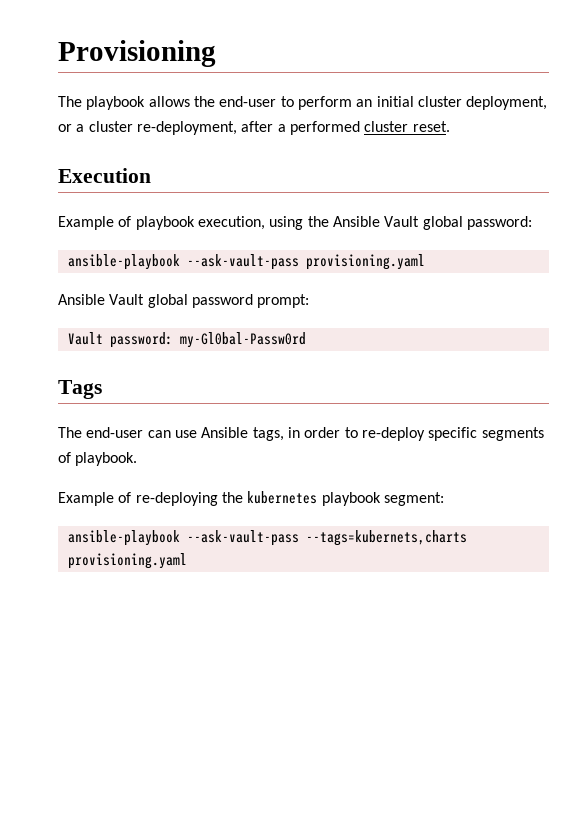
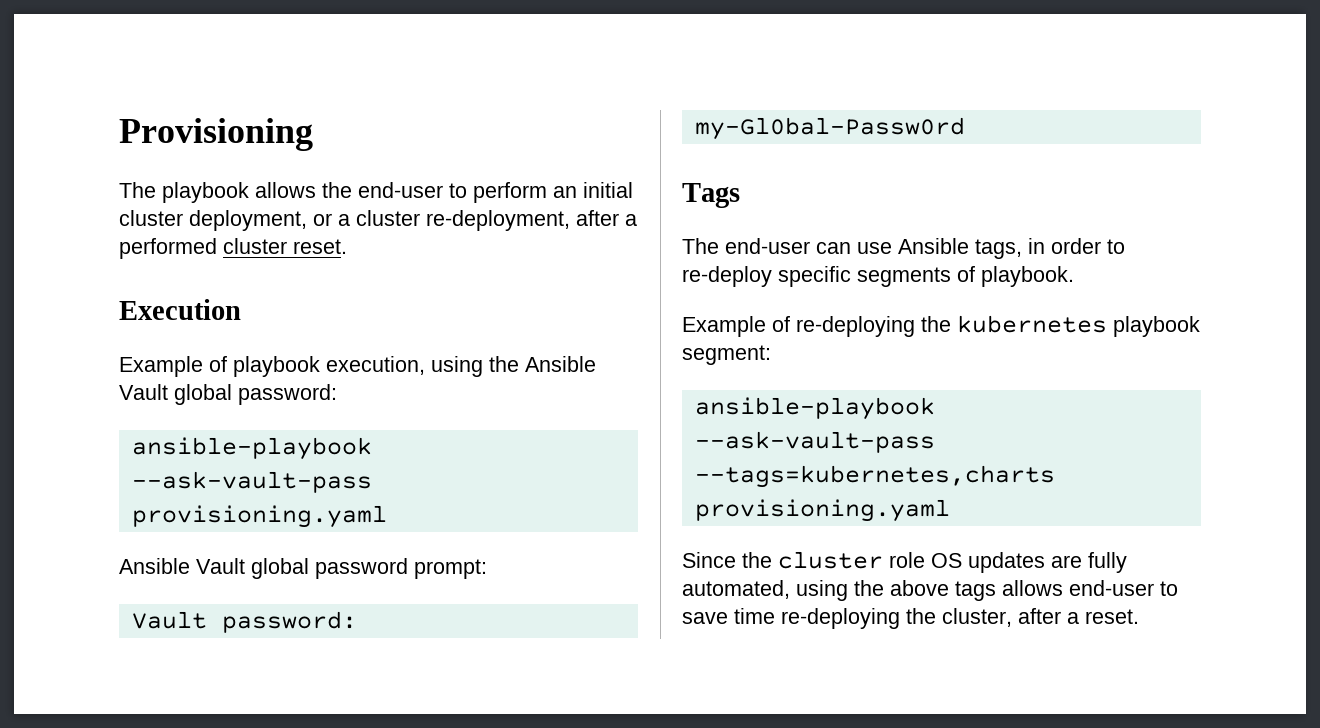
[305,530,467,546] [67,553,187,569] --tags=kubernets,charts provisioning.yaml -> [694,465,1055,488] [694,499,950,522] [682,551,1127,573] [682,580,1178,601] [682,608,1139,629] --tags=kubernetes,charts provisioning.yaml // Since the cluster role OS updates are fully automated, using the above tags allows end-user to save time re-deploying the cluster, after a reset.

